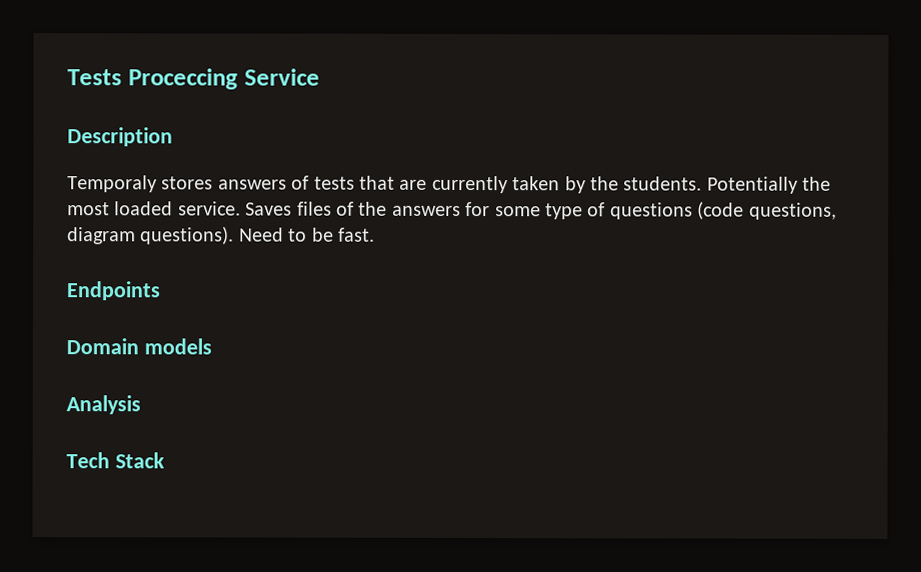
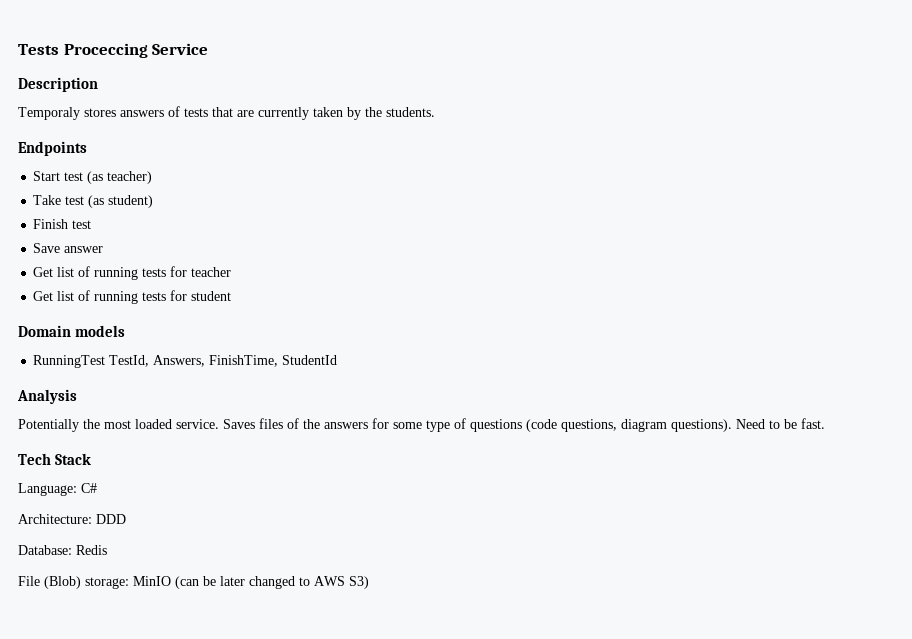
(703, 183) none -> [18,141,87,156] [33,171,153,184] [33,195,154,208] [33,219,92,229] [33,243,104,253] [33,266,232,280] [33,290,232,304] [18,325,125,337] [33,355,338,368] [17,389,77,404] // Endpoints // Start test (as teacher) // Take test (as student) // Finish test // Save answer // Get list of running tests for teacher // Get list of running tests for student // Domain models // RunningTest TestId, Answers, FinishTime, StudentId // Analysis //
[66,281,161,301] [66,338,212,355] [66,395,141,415] [66,452,165,469] Endpoints // Domain models // Analysis // Tech Stack -> [18,453,91,465] [18,483,97,496] [18,514,126,524] [18,545,107,555] [18,576,369,589] Tech Stack // Language: C# // Architecture: DDD // Database: Redis // File (Blob) storage: MinIO (can be later changed to AWS S3)

